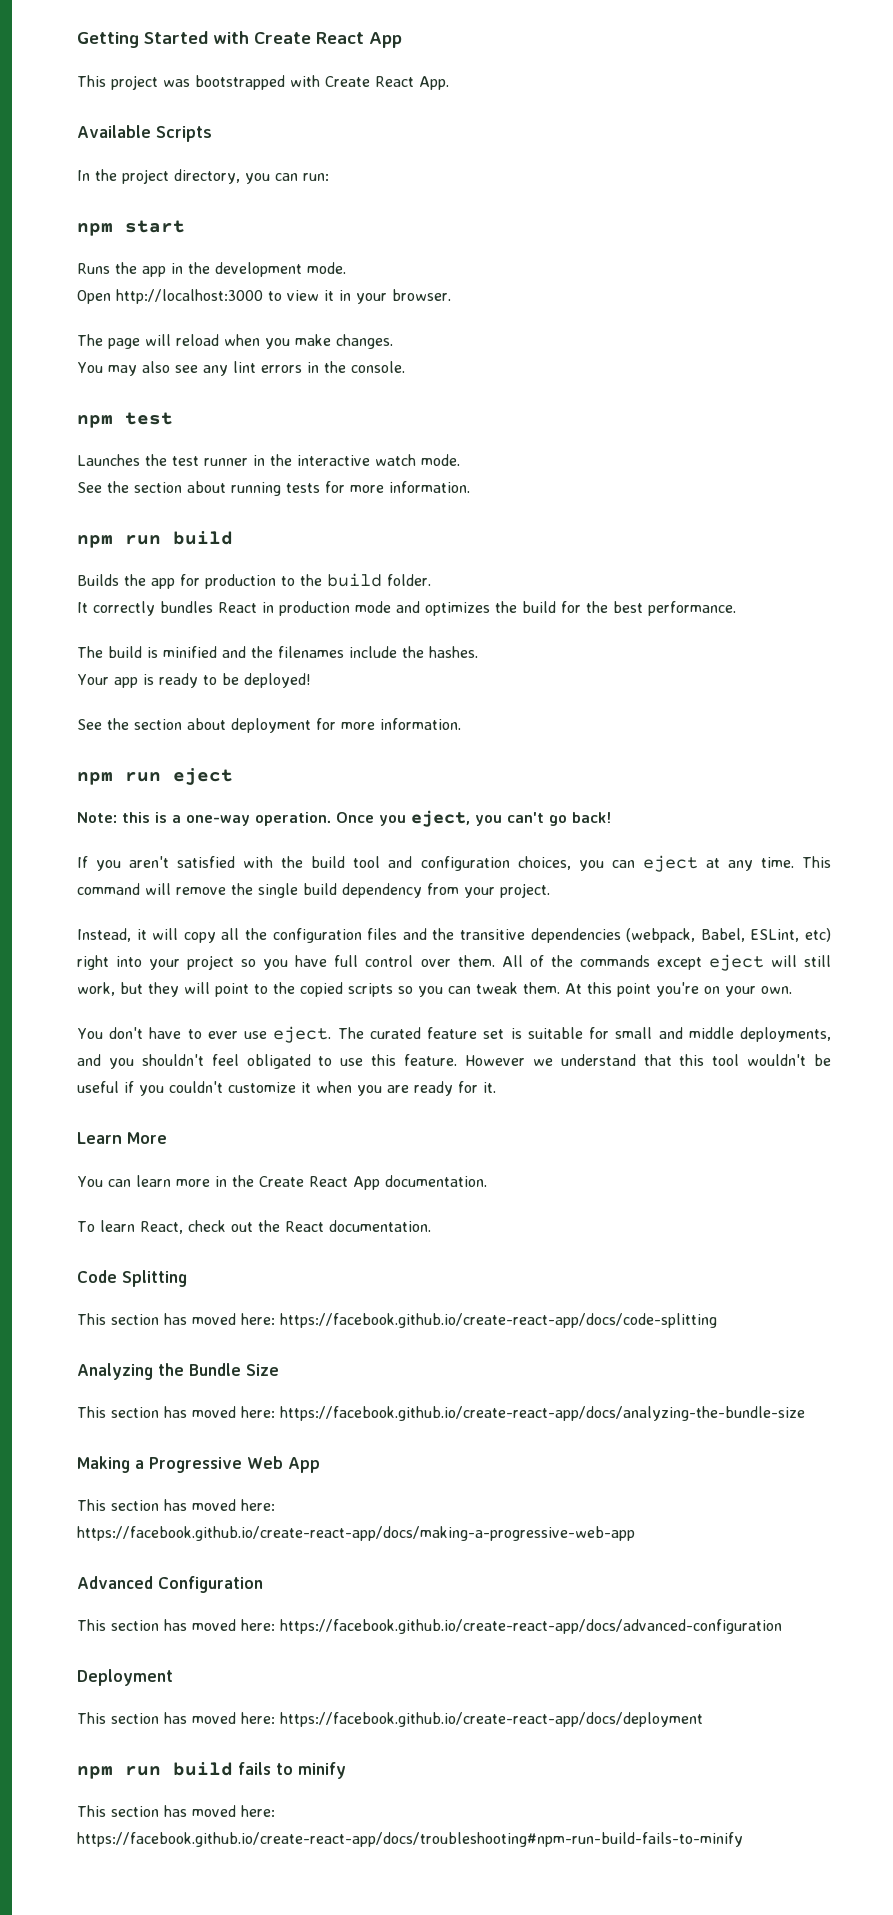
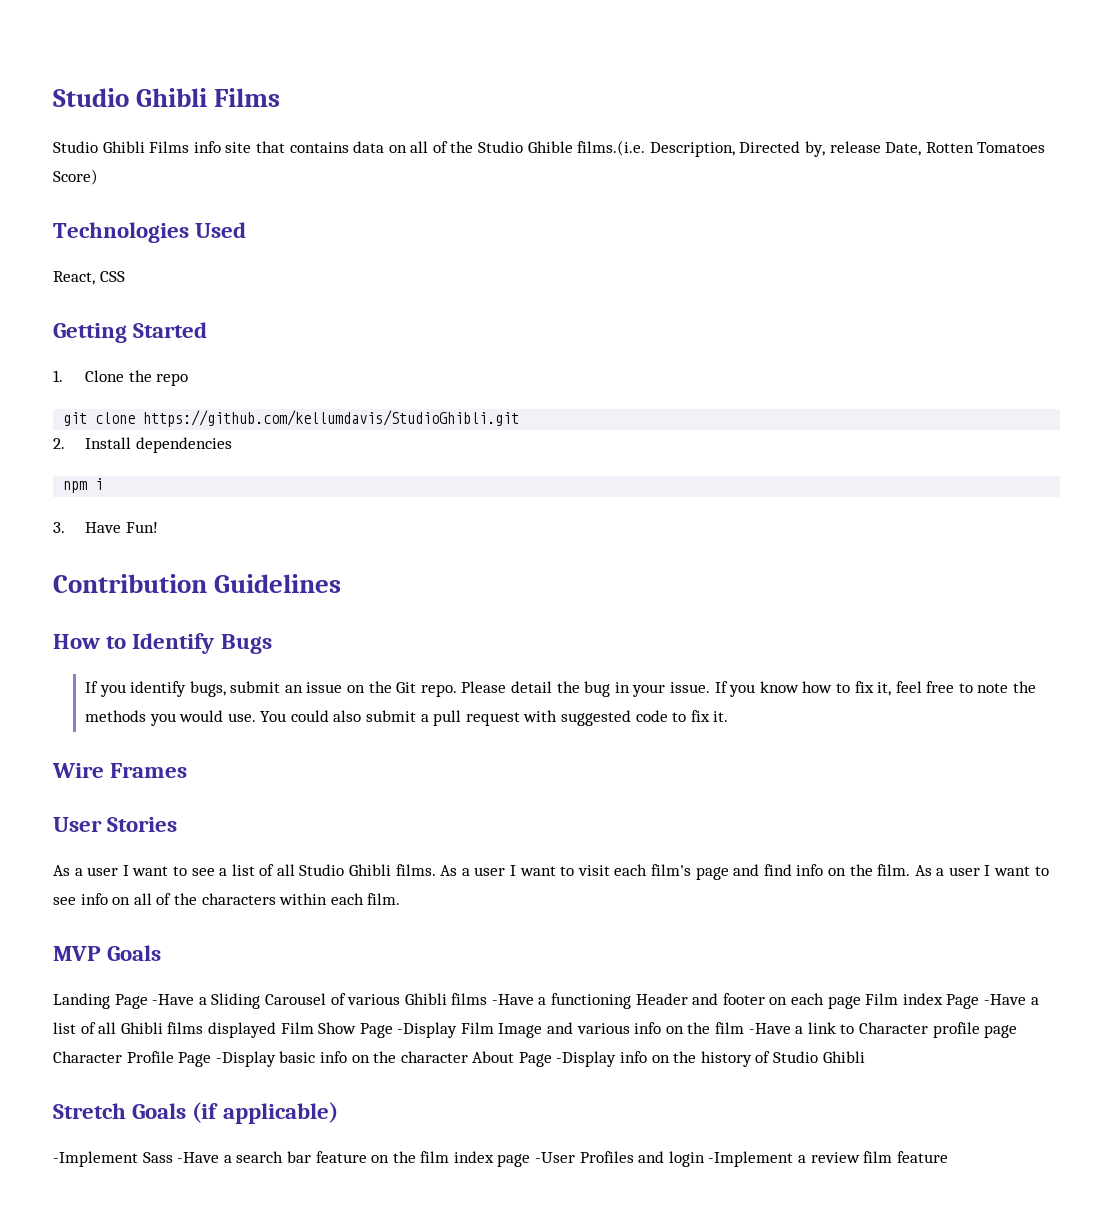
[77,31,402,48] [77,75,449,90] [77,125,212,142] [77,169,329,184] [77,220,185,236] [77,262,346,277] [77,289,451,304] [77,334,393,349] [77,361,405,376] [77,412,173,428] [77,454,460,466] [77,481,470,496] [77,531,233,548] [77,573,431,589] [77,601,736,616] [77,646,478,658] [77,673,311,688] [77,718,461,733] [77,768,233,785] [77,810,611,827] [77,855,831,872] [77,883,550,898] [77,928,832,943] [77,954,831,971] [77,982,792,997] [77,1026,832,1043] [77,1054,831,1069] [77,1081,496,1096] [77,1132,167,1144] [77,1175,487,1190] [77,1220,431,1234] [77,1270,187,1287] [77,1313,717,1328] [77,1363,279,1380] [77,1406,805,1421] [77,1456,320,1473] [77,1499,275,1511] [77,1526,635,1541] [77,1576,263,1593] [77,1619,782,1634] [77,1669,173,1686] [77,1712,703,1727] [77,1762,346,1779] [77,1805,275,1817] [77,1832,743,1847] Getting Started with Create React App // This project was bootstrapped with Create React App. // Available Scripts // In the project directory, you can run: // npm start // Runs the app in the development mode. // Open http://localhost:3000 to view it in your browser. // The page will reload when you make changes. // You may also see any lint errors in the console. // npm test // Launches the test runner in the interactive watch mode. // See the section about running tests for more information. // npm run build // Builds the app for production to the build folder. // It correctly bundles React in production mode and optimizes the build for the best performance. // The build is minified and the filenames include the hashes. // Your app is ready to be deployed! // See the section about deployment for more information. // npm run eject // Note: this is a one-way operation. Once you eject, you can't go back! // If you aren't satisfied with the build tool and configuration choices, you can eject at any time. This command will remove the single build dependency from your project. // Instead, it will copy all the configuration files and the transitive dependencies (webpack, Babel, ESLint, etc) right into your project so you have full control over them. All of the commands except eject will still work, but they will point to the copied scripts so you can tweak them. At this point you're on your own. // You don't have to ever use eject. The curated feature set is suitable for small and middle deployments, and you shouldn't feel obligated to use this feature. However we understand that this tool wouldn't be useful if you couldn't customize it when you are ready for it. // Learn More // You can learn more in the Create React App documentation. // To learn React, check out the React documentation. // Code Splitting // This section has moved here: https://facebook.github.io/create-react-app/docs/code-splitting // Analyzing the Bundle Size // This section has moved here: https://facebook.github.io/create-react-app/docs/analyzing-the-bundle-size // Making a Progressive Web App // This section has moved here: https://facebook.github.io/create-react-app/docs/making-a-progressive-web-app // Advanced Configuration // This section has moved here: https://facebook.github.io/create-react-app/docs/advanced-configuration // Deployment // This section has moved here: https://facebook.github.io/create-react-app/docs/deployment // npm run build fails to minify // This section has moved here: https://facebook.github.io/create-react-app/docs/troubleshooting#npm-run-build-fails-to-minify -> [53,88,281,107] [53,140,1046,157] [53,169,98,185] [53,222,247,243] [53,271,125,285] [53,322,208,343] [53,370,189,386] [63,410,520,427] [53,437,232,453] [63,478,104,493] [53,522,158,533] [53,574,342,593] [53,633,272,654] [84,681,1037,697] [84,710,729,726] [52,763,188,778] [53,817,178,832] [53,864,1049,880] [53,893,401,905] [53,945,162,961] [53,993,1039,1009] [53,1022,1018,1038] [53,1051,865,1067] [53,1102,338,1124] [53,1151,948,1167] Studio Ghibli Films // Studio Ghibli Films info site that contains data on all of the Studio Ghible films.(i.e. Description, Directed by, release Date, Rotten Tomatoes Score) // Technologies Used // React, CSS // Getting Started // 1. Clone the repo // git clone https://github.com/kellumdavis/StudioGhibli.git // 2. Install dependencies // npm i // 3. Have Fun! // Contribution Guidelines // How to Identify Bugs // If you identify bugs, submit an issue on the Git repo. Please detail the bug in your issue. If you know how to fix it, feel free to note the methods you would use. You could also submit a pull request with suggested code to fix it. // Wire Frames // User Stories // As a user I want to see a list of all Studio Ghibli films. As a user I want to visit each film's page and find info on the film. As a user I want to see info on all of the characters within each film. // MVP Goals // Landing Page -Have a Sliding Carousel of various Ghibli films -Have a functioning Header and footer on each page Film index Page -Have a list of all Ghibli films displayed Film Show Page -Display Film Image and various info on the film -Have a link to Character profile page Character Profile Page -Display basic info on the character About Page -Display info on the history of Studio Ghibli // Stretch Goals (if applicable) // -Implement Sass -Have a search bar feature on the film index page -User Profiles and login -Implement a review film feature

